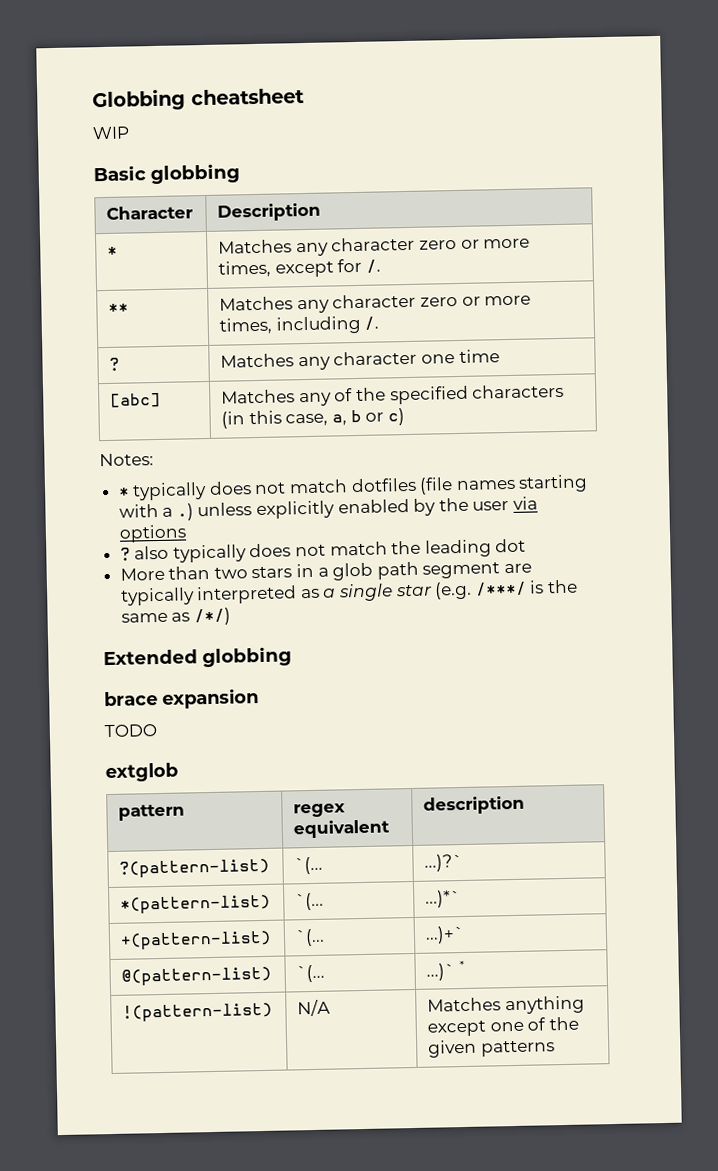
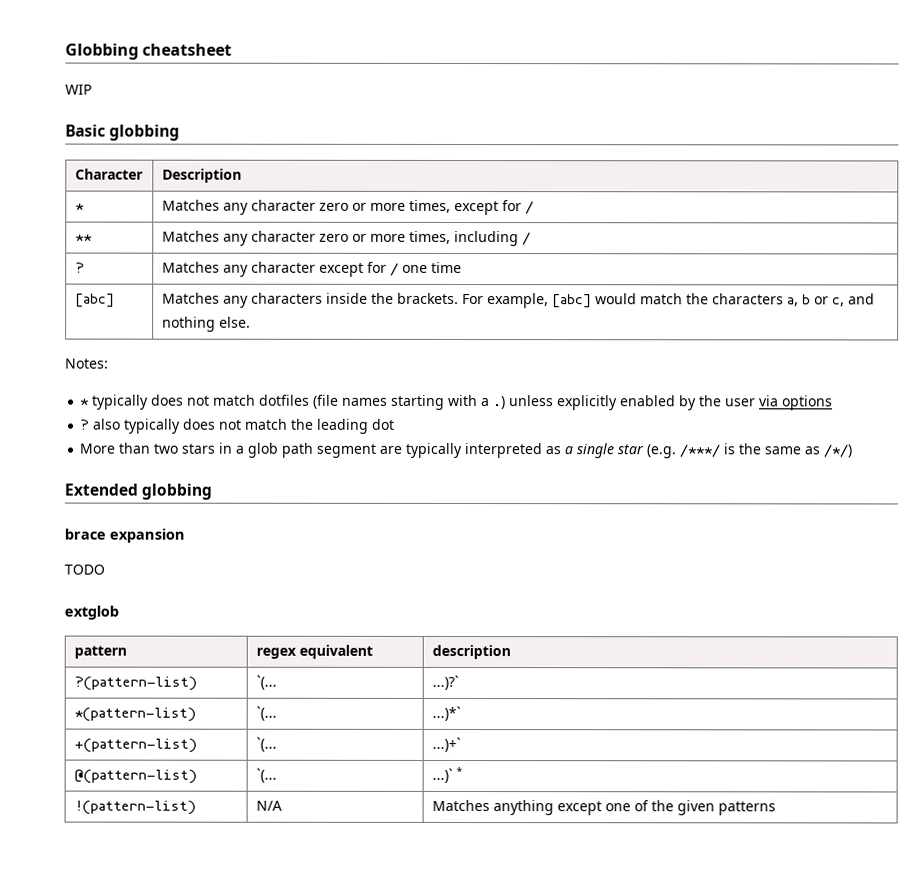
[365,259,381,274] /. -> [524,201,534,215] /
[364,316,380,331] /. -> [521,232,531,246] /
(418, 358) none -> [318,261,399,277] except for /
[334,383,565,405] [221,408,405,429] of the specified characters (in this case, a, b or c) -> [250,292,875,309] [161,316,251,332] characters inside the brackets. For example, [abc] would match the characters a, b or c, and nothing else.

